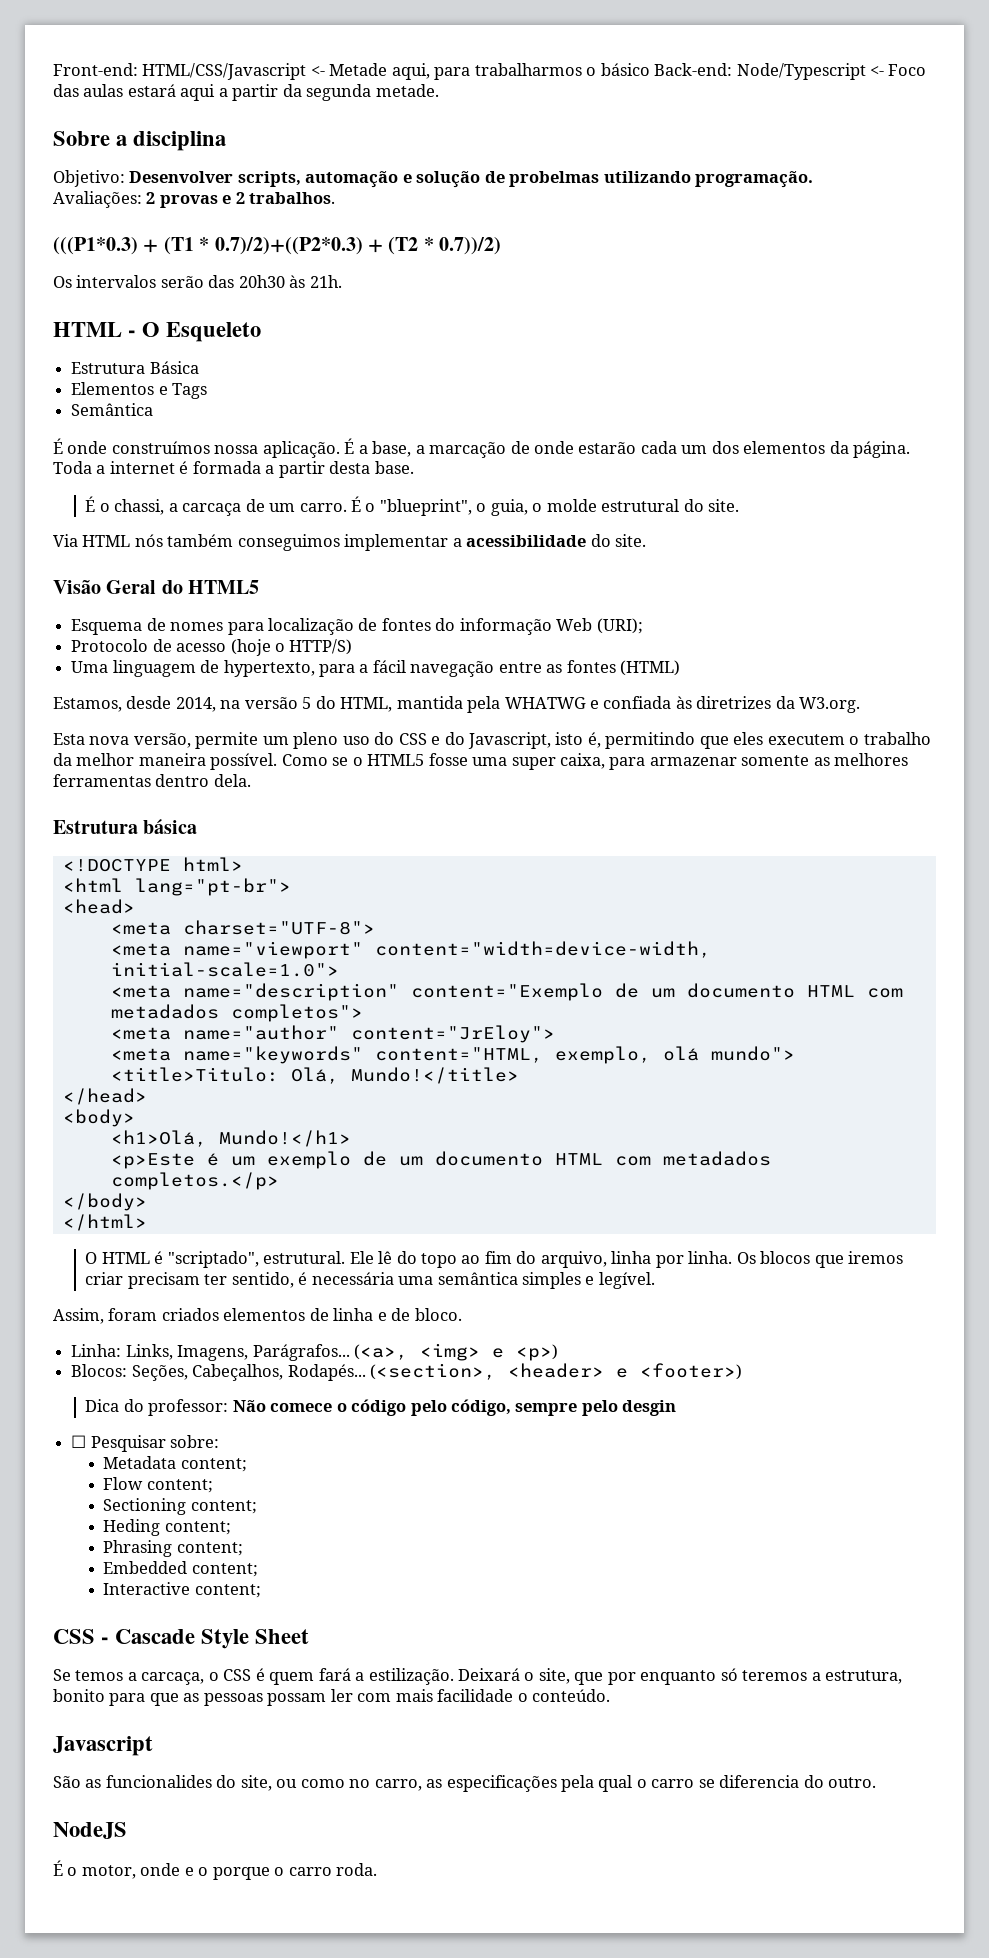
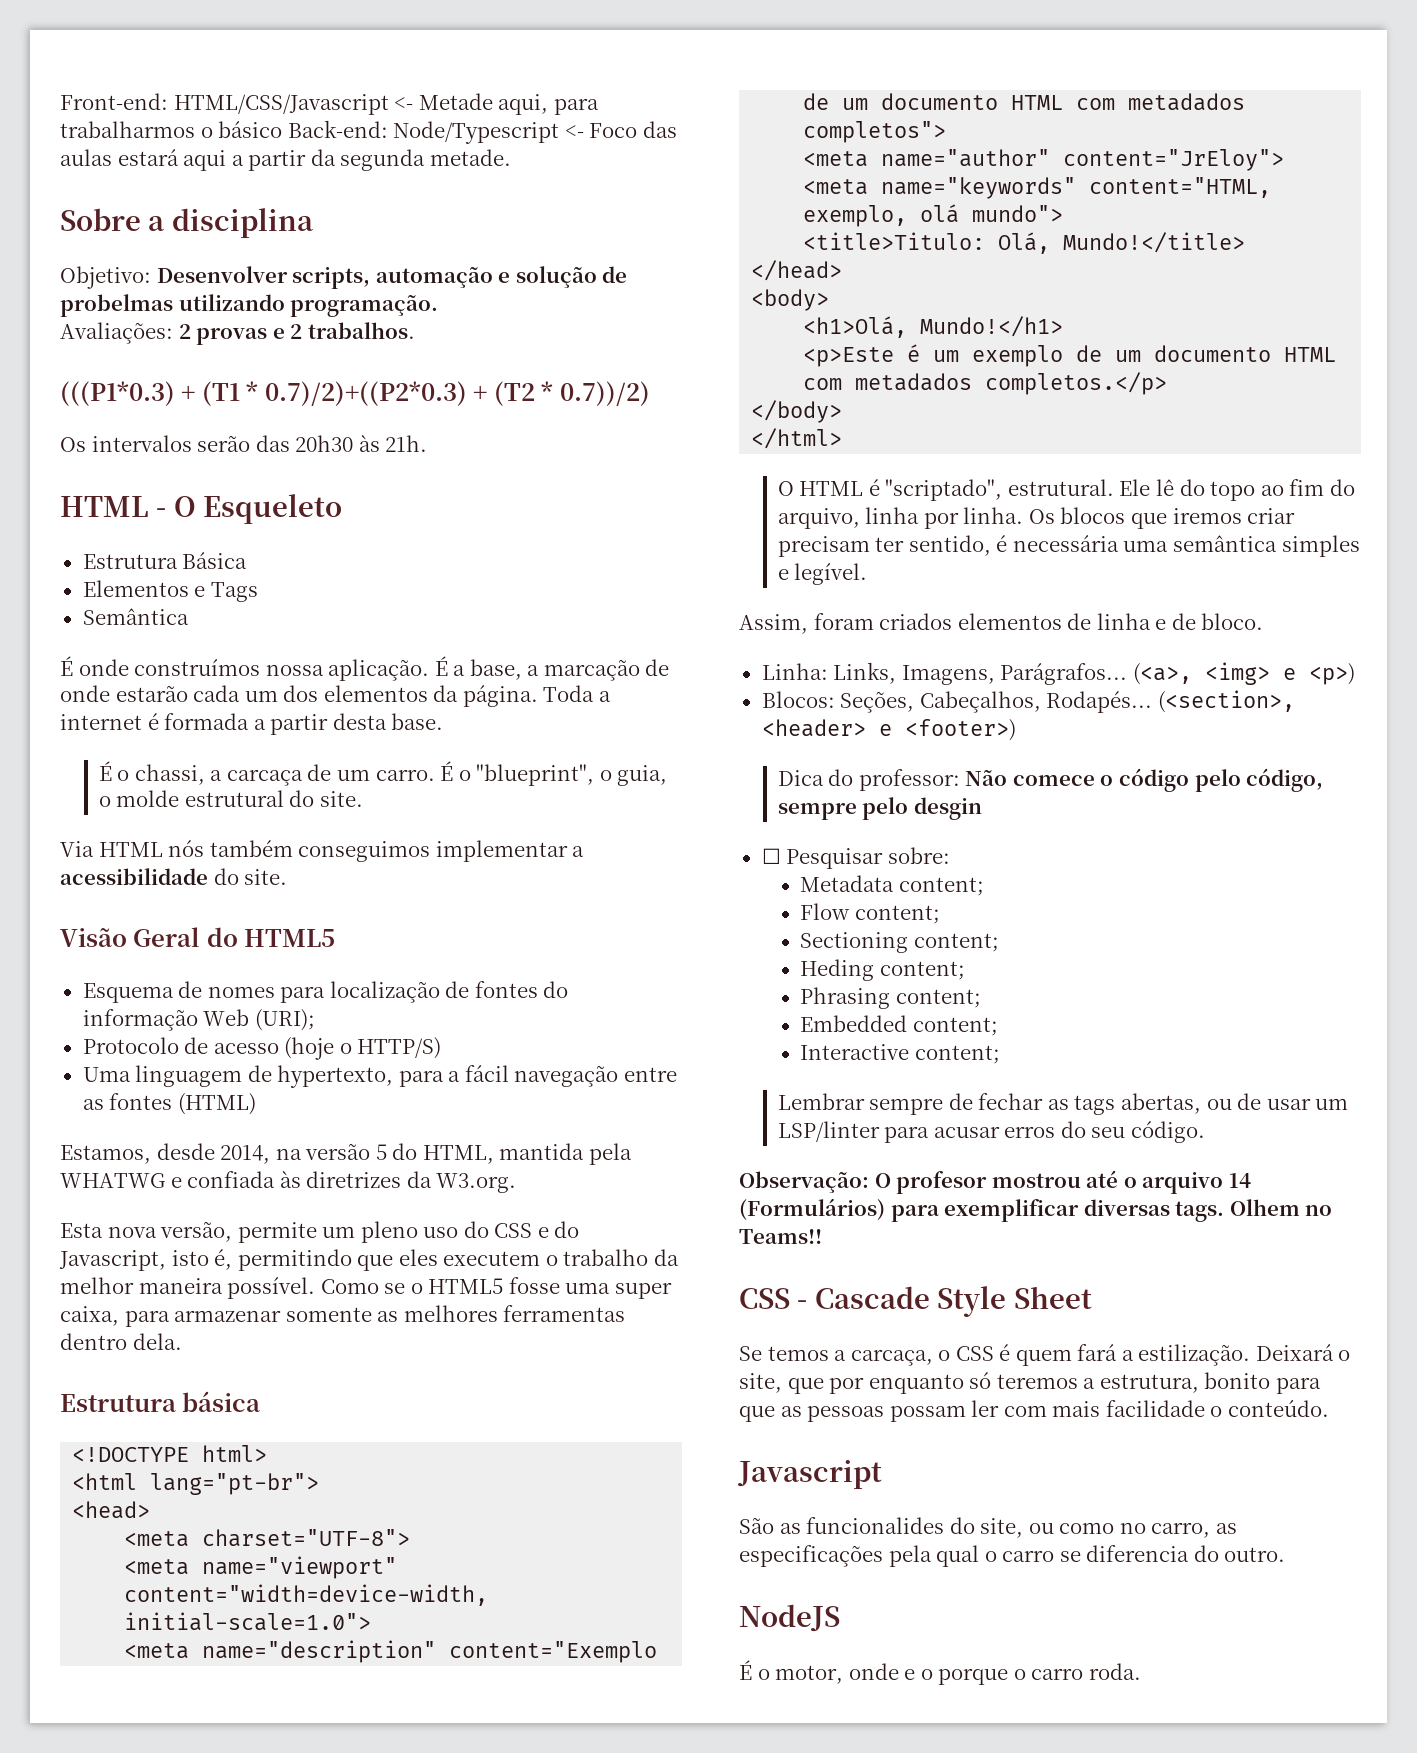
(261, 1591) none -> [777,1093,1349,1115] [777,1121,1206,1143] [739,1170,1251,1194] [739,1198,1333,1222] [739,1229,822,1244] // Lembrar sempre de fechar as tags abertas, ou de usar um LSP/linter para acusar erros do seu código. // Observação: O profesor mostrou até o arquivo 14 (Formulários) para exemplificar diversas tags. Olhem no Teams!!

